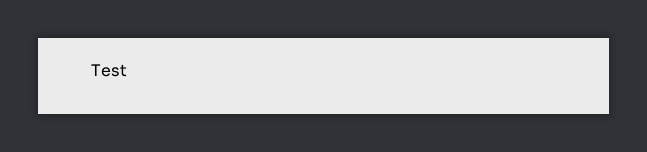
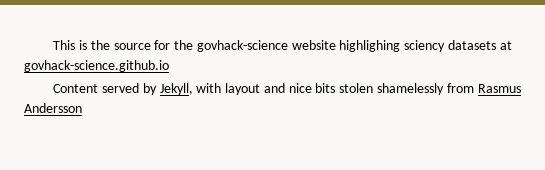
[91,64,127,77] Test -> [53,40,512,52] [24,60,169,72] [53,83,521,95] [24,103,82,113] This is the source for the govhack-science website highlighing sciency datasets at govhack-science.github.io // Content served by Jekyll, with layout and nice bits stolen shamelessly from Rasmus Andersson

